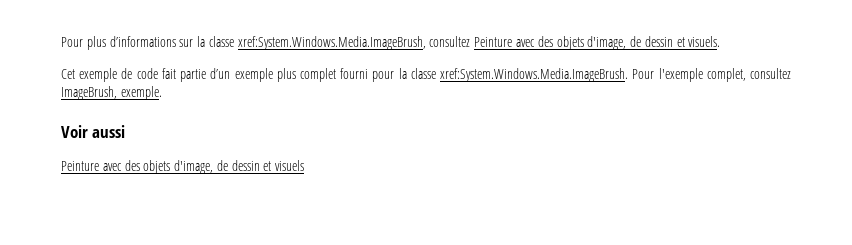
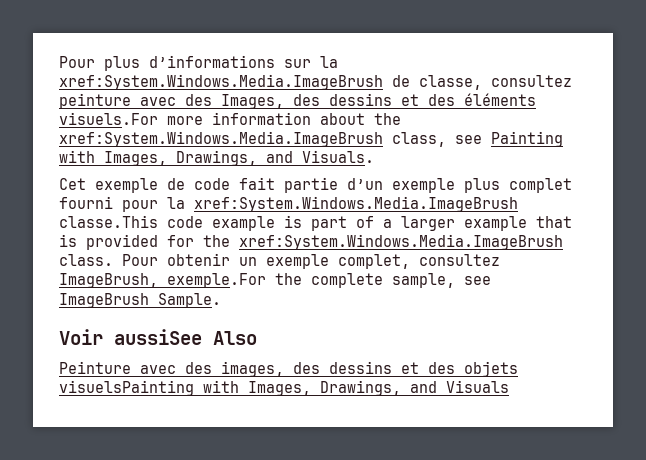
[208,36,721,50] classe xref:System.Windows.Media.ImageBrush, consultez Peinture avec des objets d'image, de dessin et visuels. -> [59,74,572,90] [59,93,536,109] [59,112,401,125] [59,131,563,147] [59,150,374,166] xref:System.Windows.Media.ImageBrush de classe, consultez peinture avec des Images, des dessins et des éléments visuels.For more information about the xref:System.Windows.Media.ImageBrush class, see Painting with Images, Drawings, and Visuals.
[410,68,791,82] [61,86,162,100] classe xref:System.Windows.Media.ImageBrush. Pour l'exemple complet, consultez ImageBrush, exemple. -> [194,196,518,212] [59,215,572,231] [59,234,563,250] [59,253,500,269] [59,273,491,288] [59,293,221,308] xref:System.Windows.Media.ImageBrush classe.This code example is part of a larger example that is provided for the xref:System.Windows.Media.ImageBrush class. Pour obtenir un exemple complet, consultez ImageBrush, exemple.For the complete sample, see ImageBrush Sample.
[92,125,126,138] [61,160,305,174] aussi // Peinture avec des objets d'image, de dessin et visuels -> [114,329,257,345] [59,361,518,377] [59,380,509,396] aussiSee Also // Peinture avec des images, des dessins et des objets visuelsPainting with Images, Drawings, and Visuals

